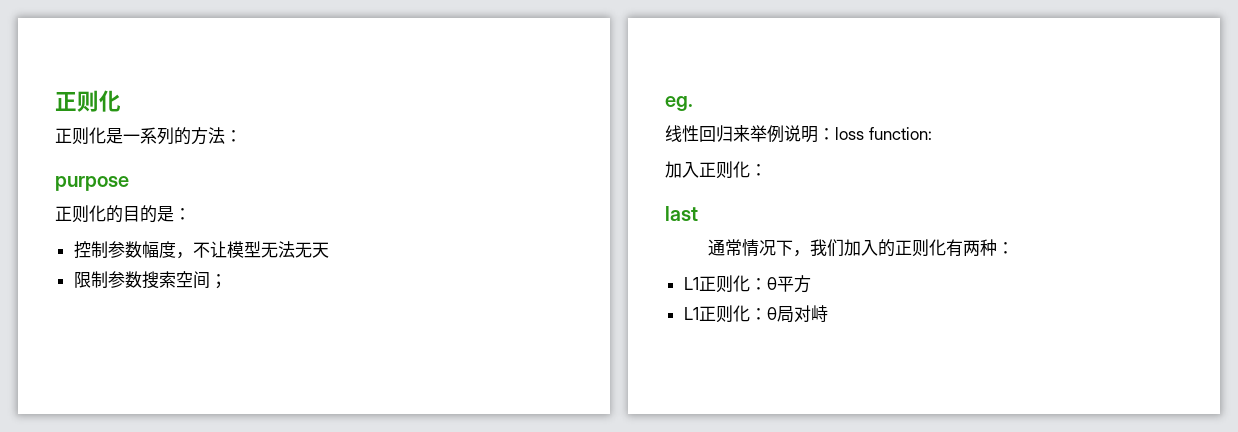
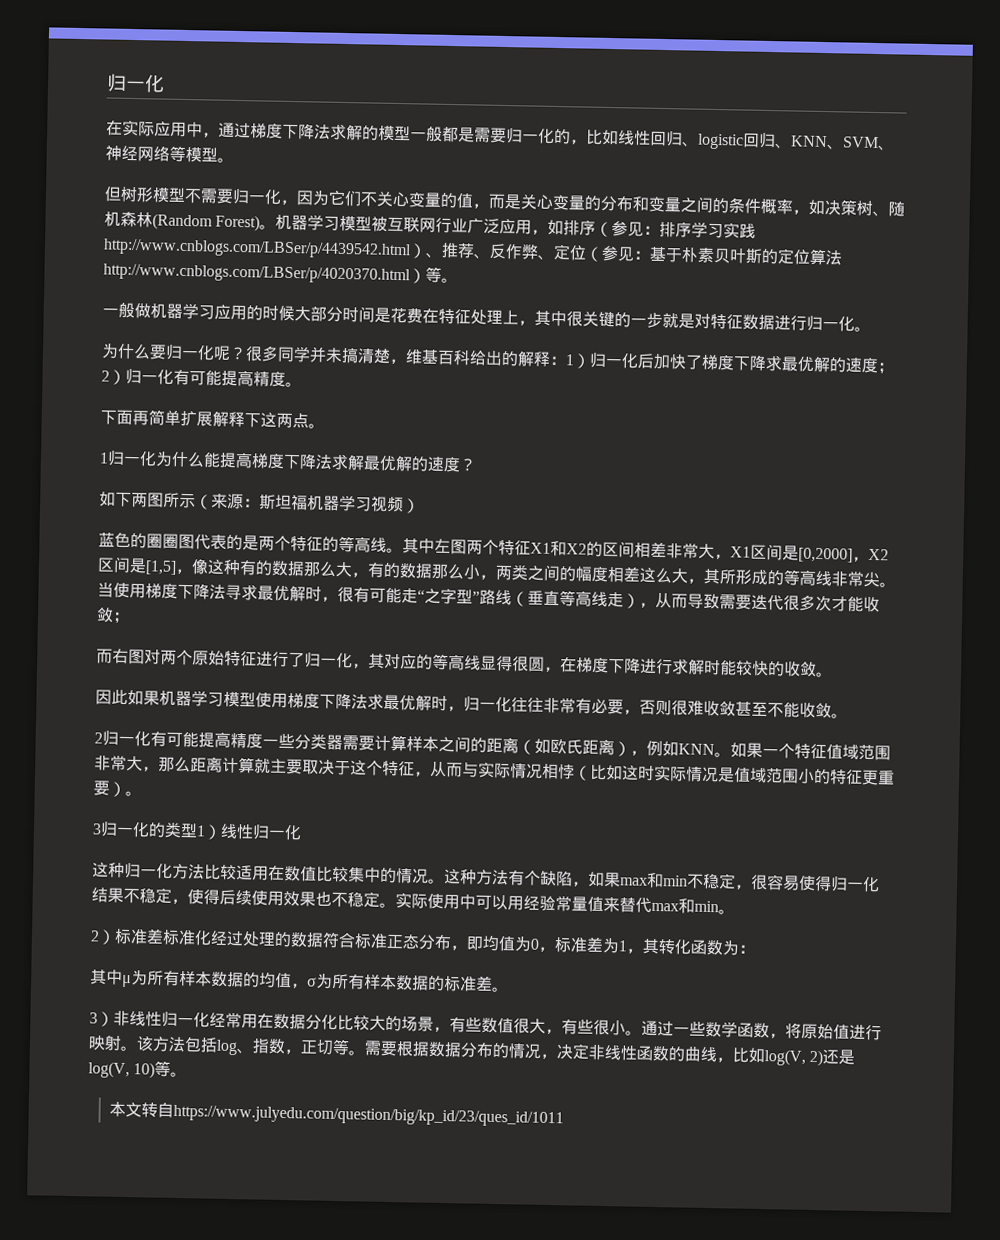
[55,90,121,112] [55,127,242,145] [55,176,129,191] [55,205,191,223] [73,241,329,259] [73,271,227,289] [665,96,693,111] [665,125,932,143] [665,161,767,179] [665,206,698,221] [708,239,1015,257] [683,275,811,293] [683,305,828,323] 正则化 // 正则化是一系列的方法： // purpose // 正则化的目的是： // 控制参数幅度，不让模型无法无天 // 限制参数搜索空间； // eg. // 线性回归来举例说明：loss function: // 加入正则化： // last // 通常情况下，我们加入的正则化有两种： // L1正则化：θ平方 // L1正则化：θ局对峙 -> [106,73,165,93] [106,119,895,151] [105,144,234,163] [104,186,905,217] [104,211,757,239] [103,238,843,266] [103,263,458,285] [102,301,871,332] [101,343,894,375] [101,368,302,388] [100,409,325,429] [99,450,477,473] [99,491,420,514] [98,532,889,563] [97,556,896,588] [97,582,880,613] [96,607,130,625] [96,648,833,678] [95,689,848,719] [94,730,891,761] [94,755,895,786] [93,780,142,797] [92,821,302,841] [92,862,880,893] [91,887,735,915] [90,928,755,956] [90,969,509,993] [89,1010,882,1041] [88,1035,856,1067] [88,1060,188,1079] [109,1101,565,1128] 归一化 // 在实际应用中，通过梯度下降法求解的模型一般都是需要归一化的，比如线性回归、logistic回归、KNN、SVM、神经网络等模型。 // 但树形模型不需要归一化，因为它们不关心变量的值，而是关心变量的分布和变量之间的条件概率，如决策树、随机森林(Random Forest)。机器学习模型被互联网行业广泛应用，如排序（参见：排序学习实践http://www.cnblogs.com/LBSer/p/4439542.html）、推荐、反作弊、定位（参见：基于朴素贝叶斯的定位算法http://www.cnblogs.com/LBSer/p/4020370.html）等。 // 一般做机器学习应用的时候大部分时间是花费在特征处理上，其中很关键的一步就是对特征数据进行归一化。 // 为什么要归一化呢？很多同学并未搞清楚，维基百科给出的解释：1）归一化后加快了梯度下降求最优解的速度；2）归一化有可能提高精度。 // 下面再简单扩展解释下这两点。 // 1归一化为什么能提高梯度下降法求解最优解的速度？ // 如下两图所示（来源：斯坦福机器学习视频） // 蓝色的圈圈图代表的是两个特征的等高线。其中左图两个特征X1和X2的区间相差非常大，X1区间是[0,2000]，X2区间是[1,5]，像这种有的数据那么大，有的数据那么小，两类之间的幅度相差这么大，其所形成的等高线非常尖。当使用梯度下降法寻求最优解时，很有可能走“之字型”路线（垂直等高线走），从而导致需要迭代很多次才能收敛； // 而右图对两个原始特征进行了归一化，其对应的等高线显得很圆，在梯度下降进行求解时能较快的收敛。 // 因此如果机器学习模型使用梯度下降法求最优解时，归一化往往非常有必要，否则很难收敛甚至不能收敛。 // 2归一化有可能提高精度一些分类器需要计算样本之间的距离（如欧氏距离），例如KNN。如果一个特征值域范围非常大，那么距离计算就主要取决于这个特征，从而与实际情况相悖（比如这时实际情况是值域范围小的特征更重要）。 // 3归一化的类型1）线性归一化 // 这种归一化方法比较适用在数值比较集中的情况。这种方法有个缺陷，如果max和min不稳定，很容易使得归一化结果不稳定，使得后续使用效果也不稳定。实际使用中可以用经验常量值来替代max和min。 // 2）标准差标准化经过处理的数据符合标准正态分布，即均值为0，标准差为1，其转化函数为： // 其中μ为所有样本数据的均值，σ为所有样本数据的标准差。 // 3）非线性归一化经常用在数据分化比较大的场景，有些数值很大，有些很小。通过一些数学函数，将原始值进行映射。该方法包括log、指数，正切等。需要根据数据分布的情况，决定非线性函数的曲线，比如log(V, 2)还是log(V, 10)等。 // 本文转自https://www.julyedu.com/question/big/kp_id/23/ques_id/1011

